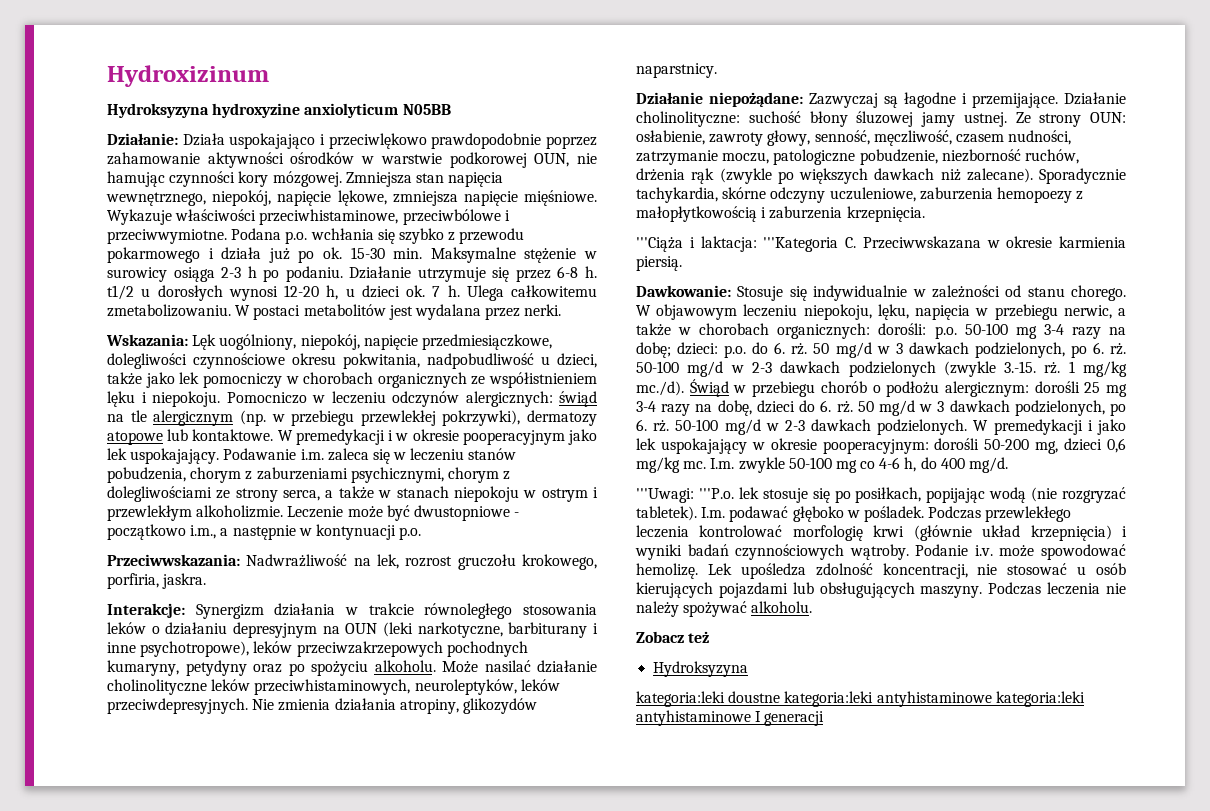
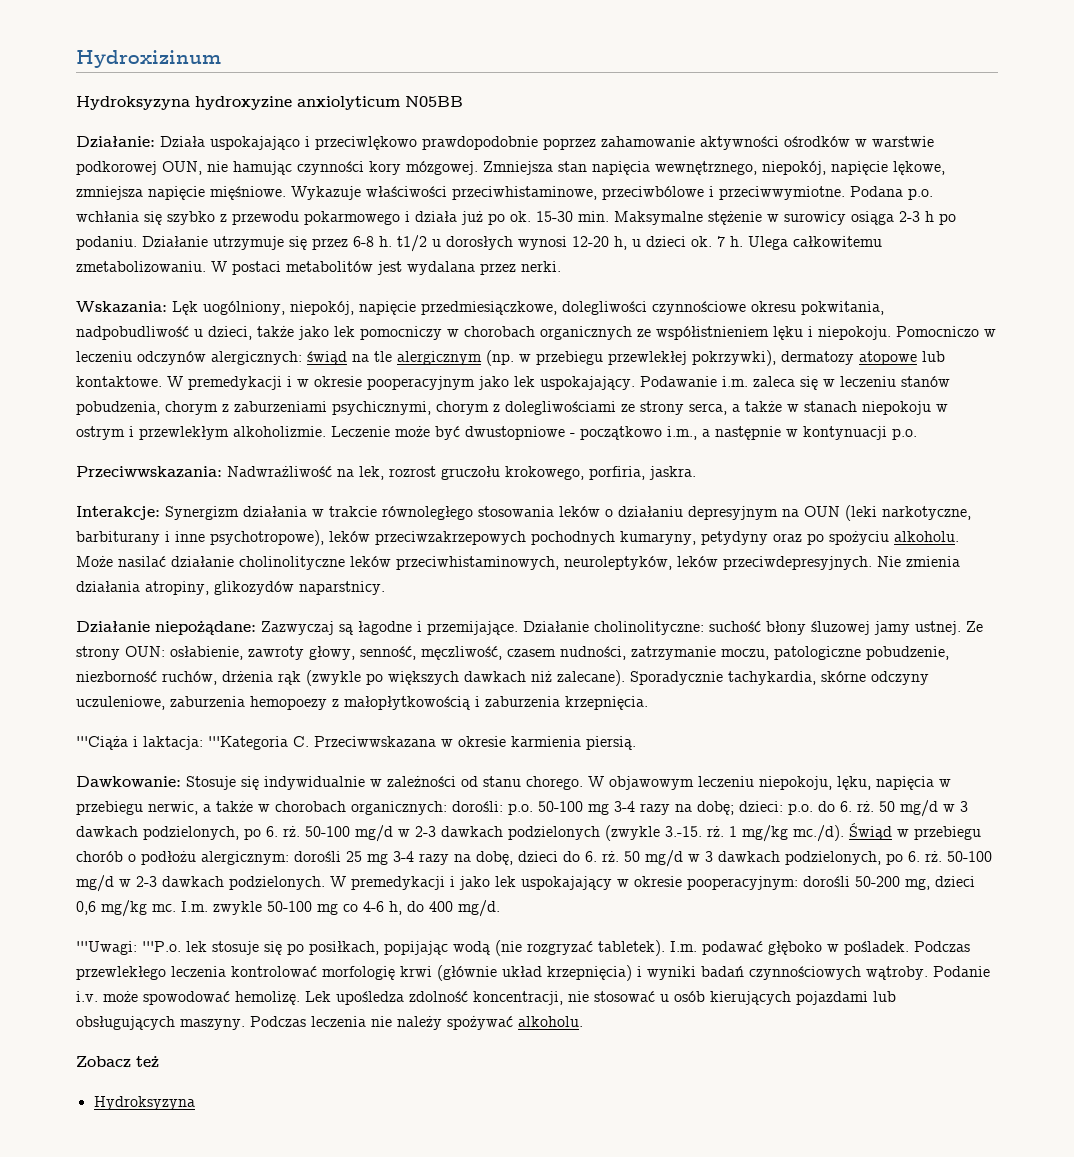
[636,691,1085,707] [636,710,825,726] // kategoria:leki doustne kategoria:leki antyhistaminowe kategoria:leki antyhistaminowe I generacji -> (195, 1103) none

